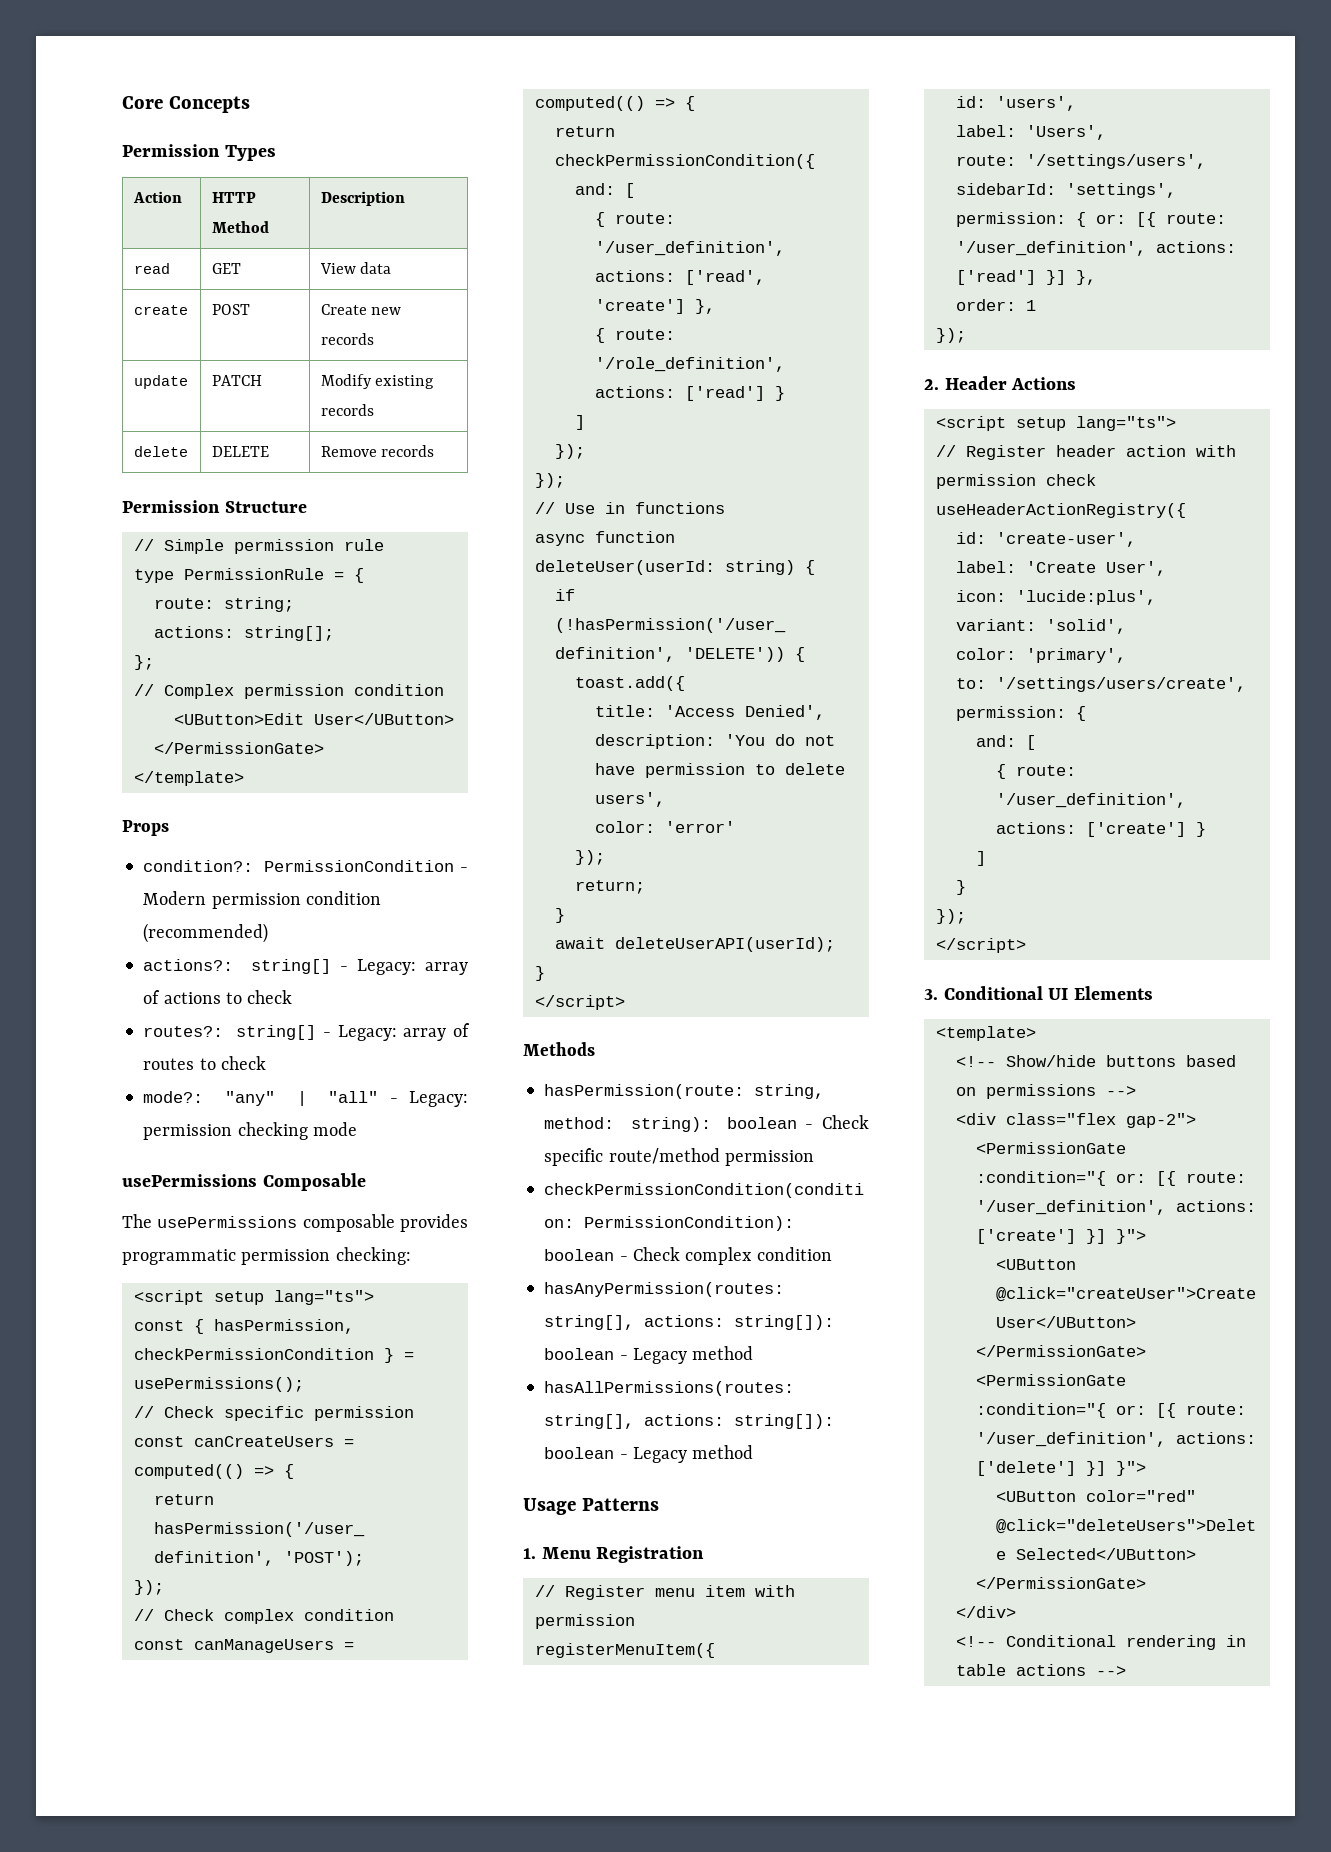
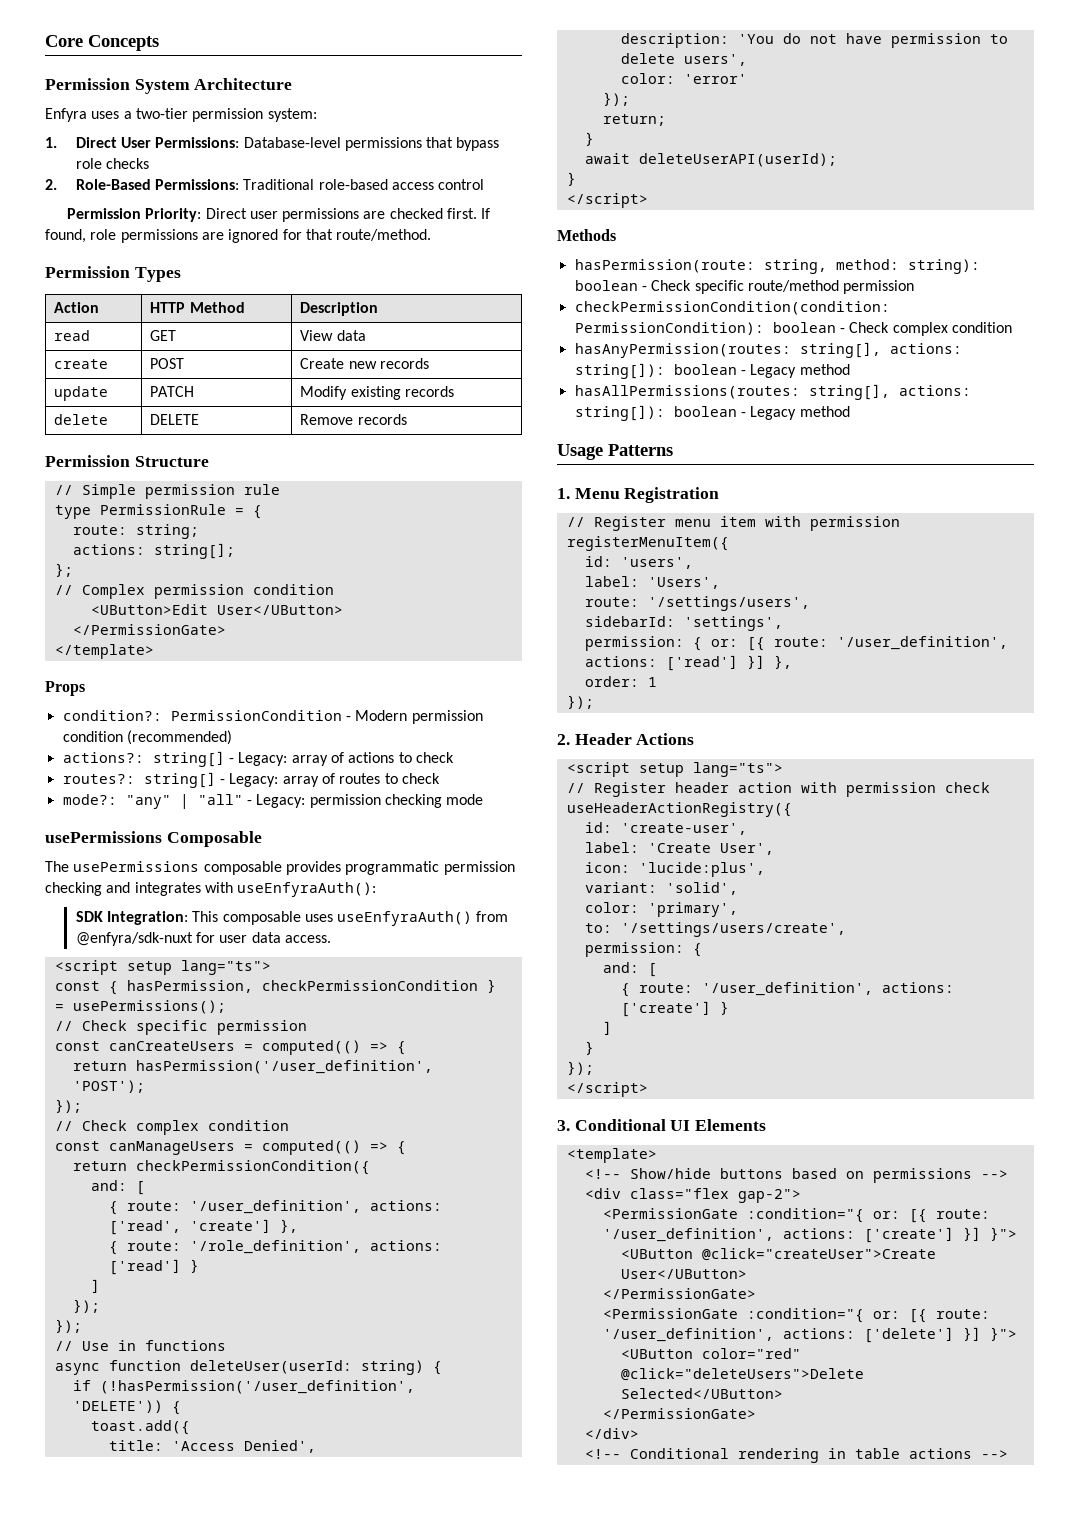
(250, 104) none -> [45,78,293,94] [45,108,317,122] [45,137,500,151] [75,158,149,169] [45,179,485,190] [66,208,491,222] [45,229,432,243] // Permission System Architecture // Enfyra uses a two-tier permission system: // 1. Direct User Permissions: Database-level permissions that bypass role checks // 2. Role-Based Permissions: Traditional role-based access control // Permission Priority: Direct user permissions are checked first. If found, role permissions are ignored for that route/method.
[335,1247,411,1265] checking: -> [45,882,377,897] [75,911,509,926] [75,932,331,946] checking and integrates with useEnfyraAuth(): // SDK Integration: This composable uses useEnfyraAuth() from @enfyra/sdk-nuxt for user data access.

